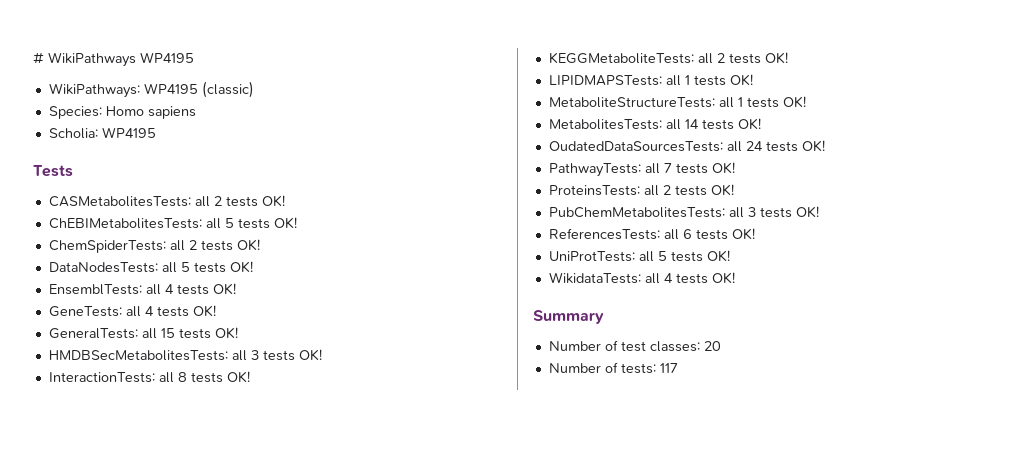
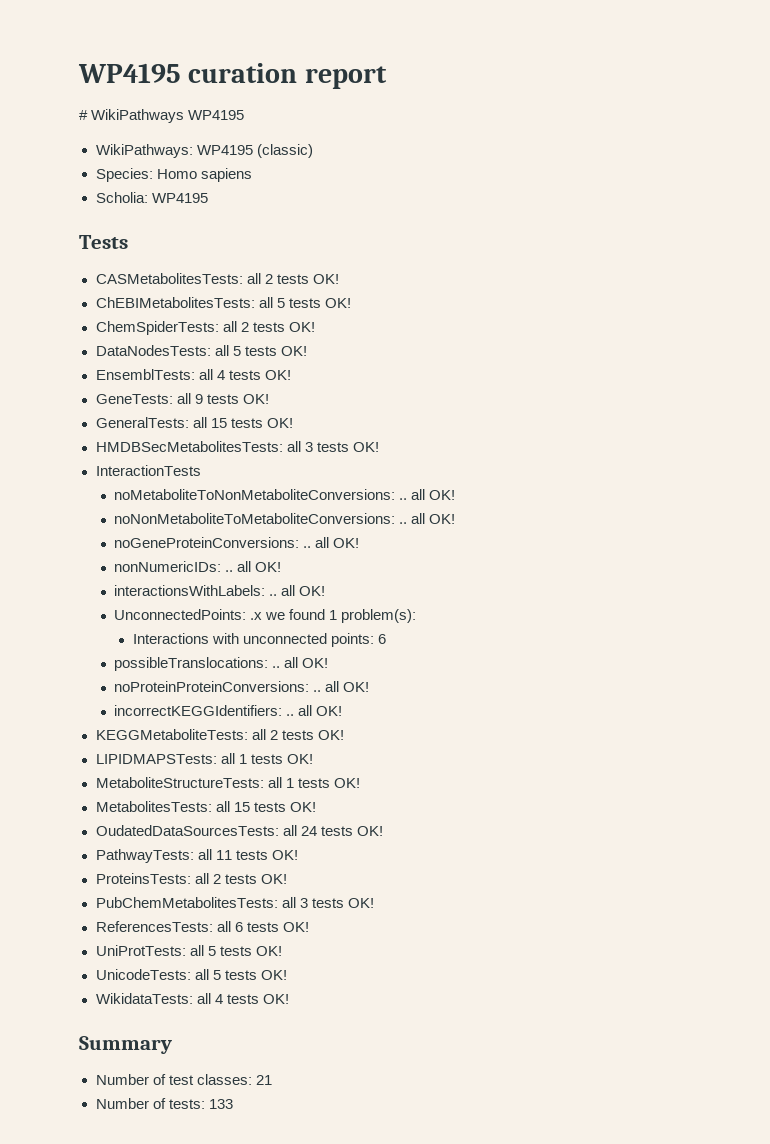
(33, 58) none -> [78,63,387,89] WP4195 curation report //
[144,306,154,316] 4 -> [194,394,203,404] 9
[48,372,223,383] InteractionTests: all 8 tests -> [95,465,201,476] [114,489,456,500] [114,513,456,524] [114,537,360,548] [114,561,282,572] [114,585,326,596] [114,609,417,623] [132,633,387,647] [114,657,329,671] [114,681,370,692] [114,705,313,716] InteractionTests // noMetaboliteToNonMetaboliteConversions: .. all OK! // noNonMetaboliteToMetaboliteConversions: .. all OK! // noGeneProteinConversions: .. all OK! // nonNumericIDs: .. all OK! // interactionsWithLabels: .. all OK! // UnconnectedPoints: .x we found 1 problem(s): // Interactions with unconnected points: 6 // possibleTranslocations: .. all OK! // noProteinProteinConversions: .. all OK! // incorrectKEGGIdentifiers: .. all
[684,119,699,129] 14 -> [233,802,250,812] 15
[663,163,672,173] 7 -> [215,850,232,860] 11
(730, 256) none -> [95,969,287,980] // UnicodeTests: all 5 tests OK!
[703,341,721,351] 20 -> [255,1075,272,1085] 21
[659,363,678,373] 117 -> [208,1099,233,1109] 133

